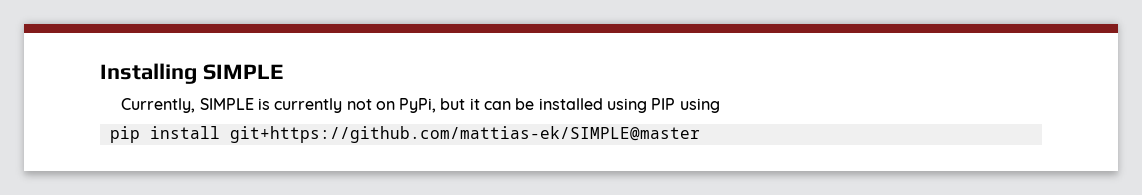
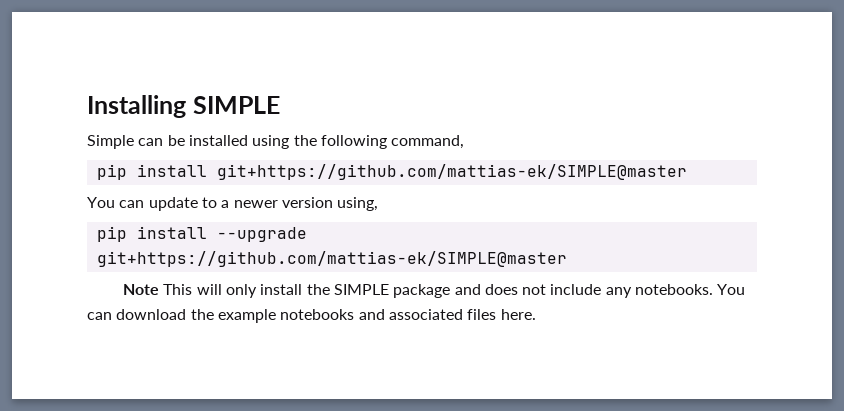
[121,98,480,113] Currently, SIMPLE is currently not on PyPi, but it -> [87,135,134,149] Simple
[651,98,720,113] PIP using -> [293,135,465,149] the following command,
(700, 134) none -> [87,197,379,211] [96,226,307,242] [96,251,567,267] [122,284,746,298] [87,309,536,323] // You can update to a newer version using, // pip install --upgrade git+https://github.com/mattias-ek/SIMPLE@master // Note This will only install the SIMPLE package and does not include any notebooks. You can download the example notebooks and associated files here.

